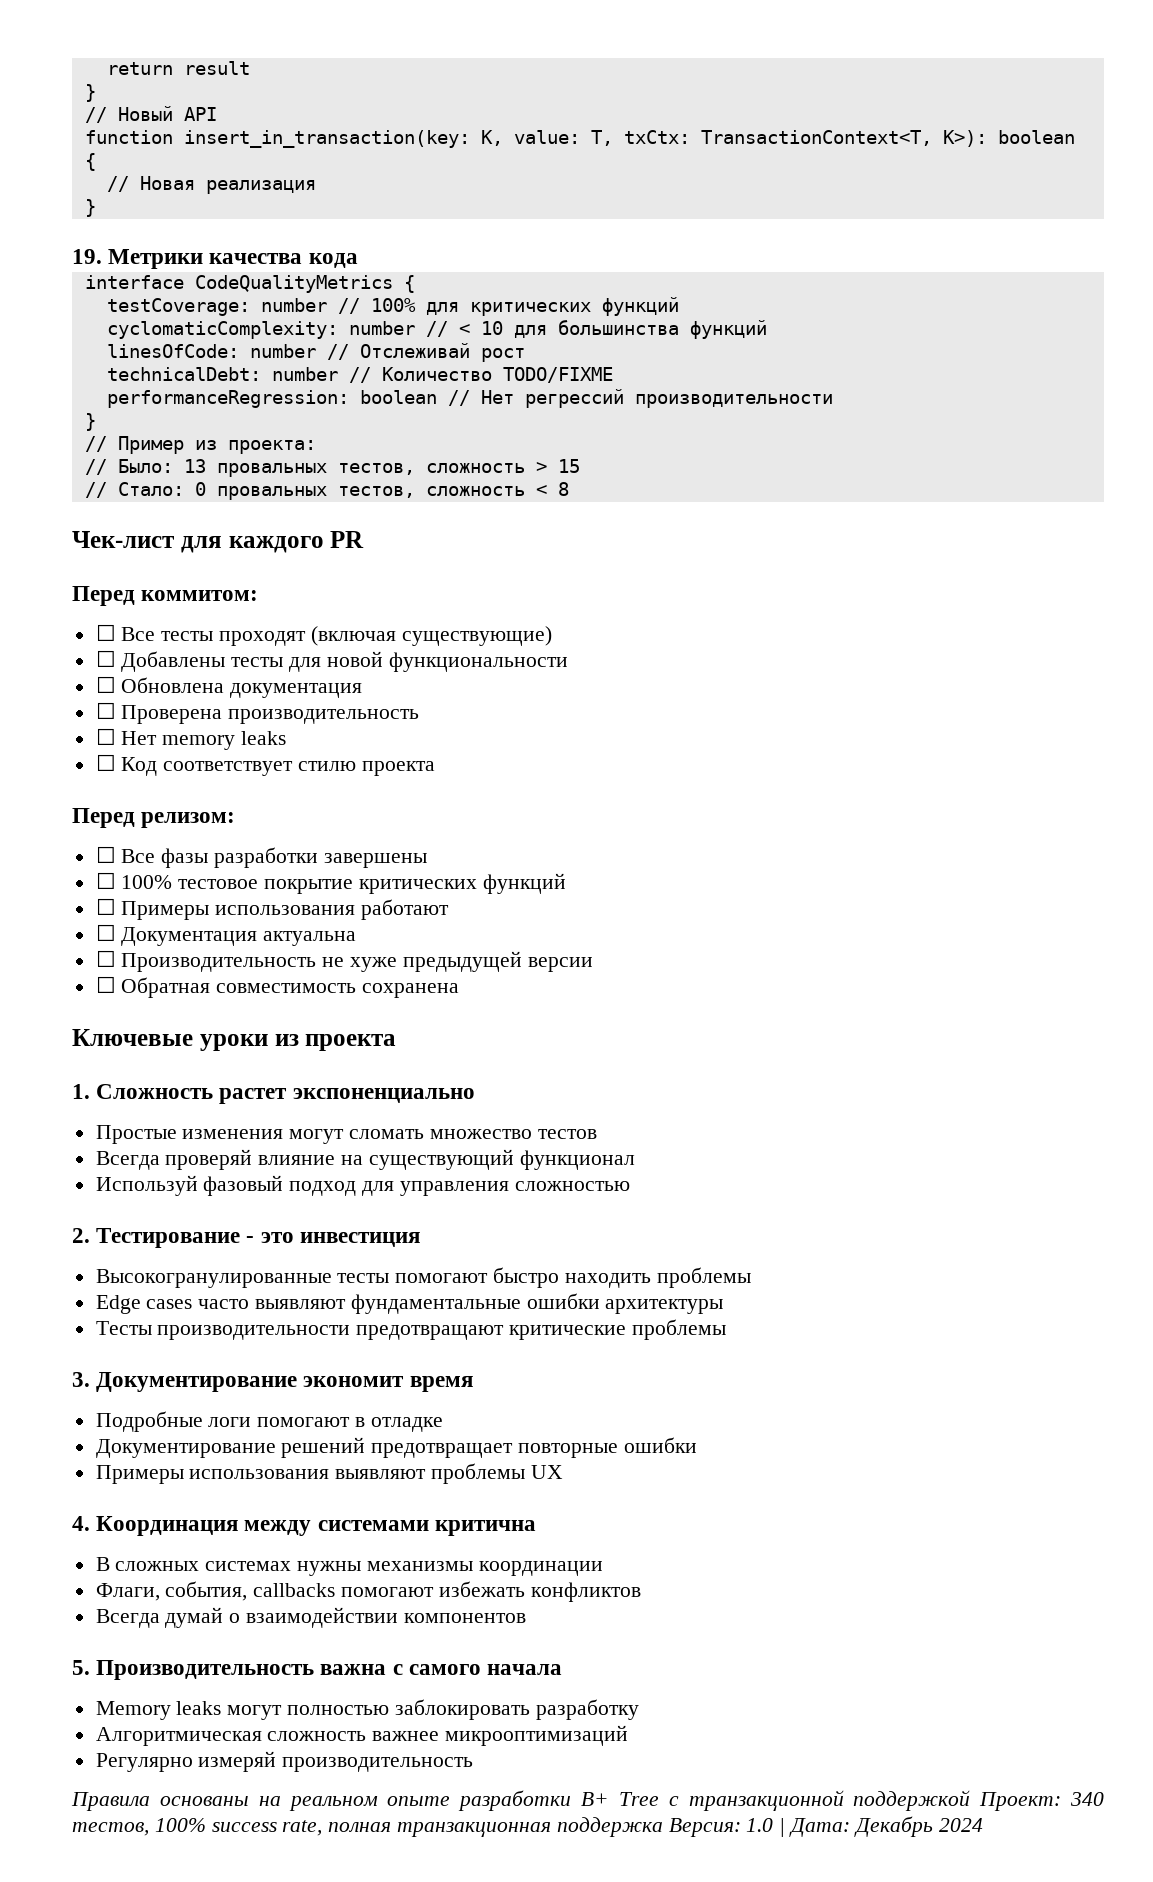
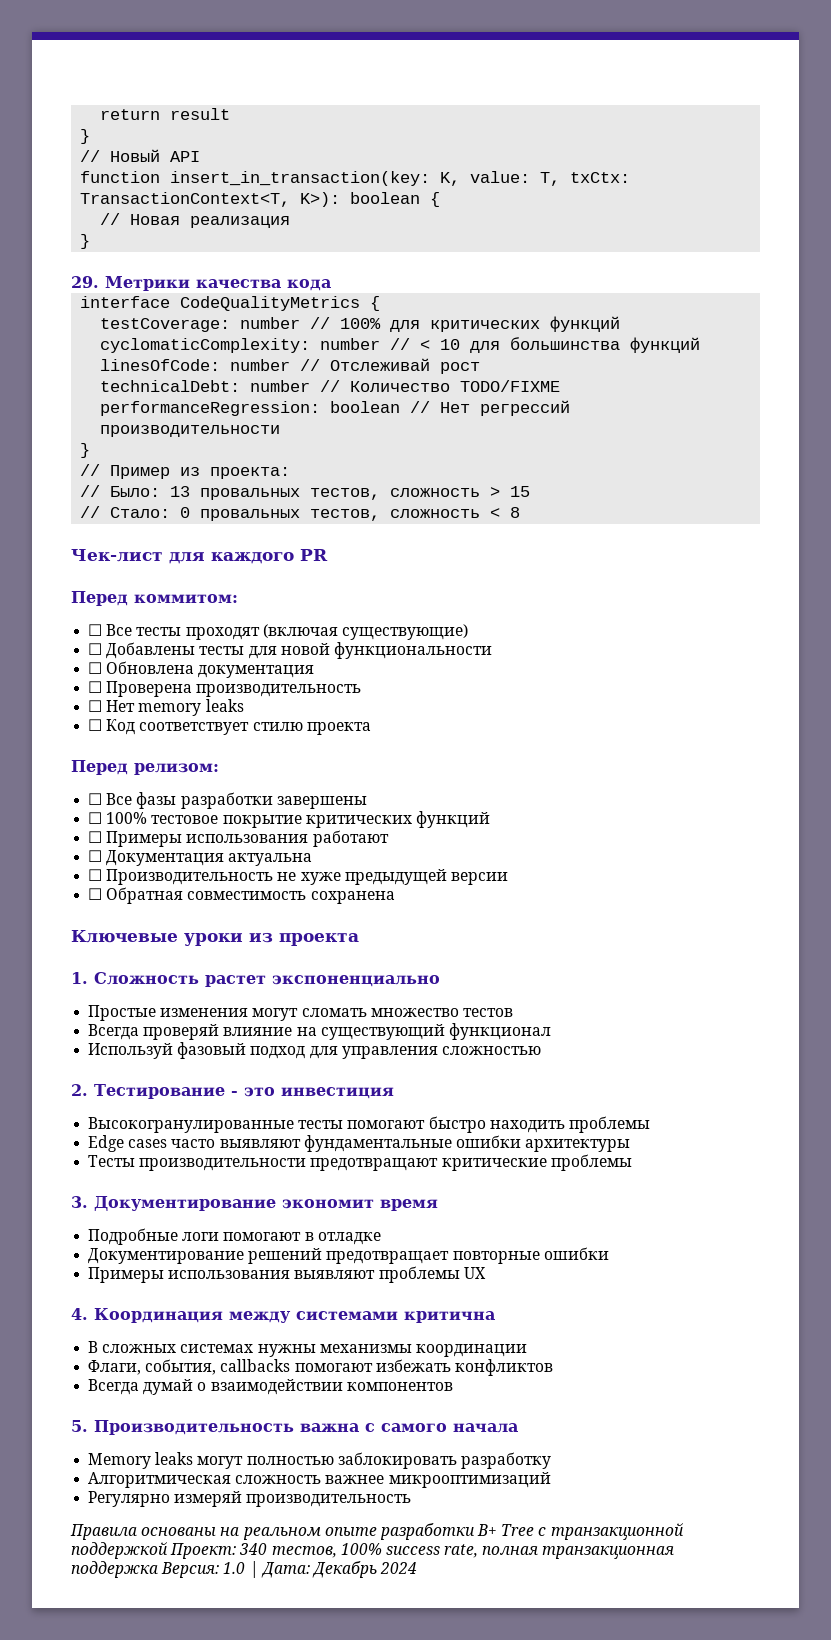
[72,249,102,264] 19. -> [71,276,99,288] 29.

